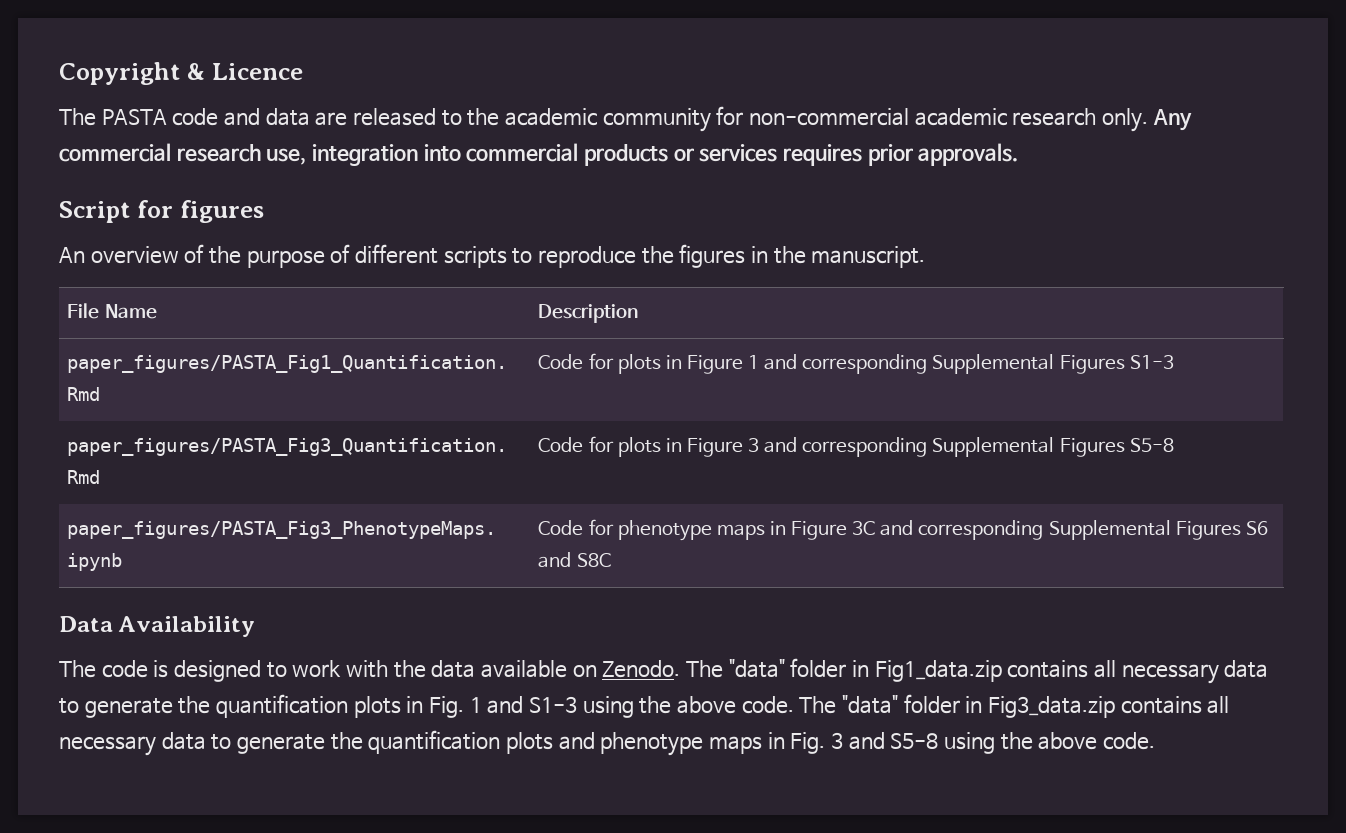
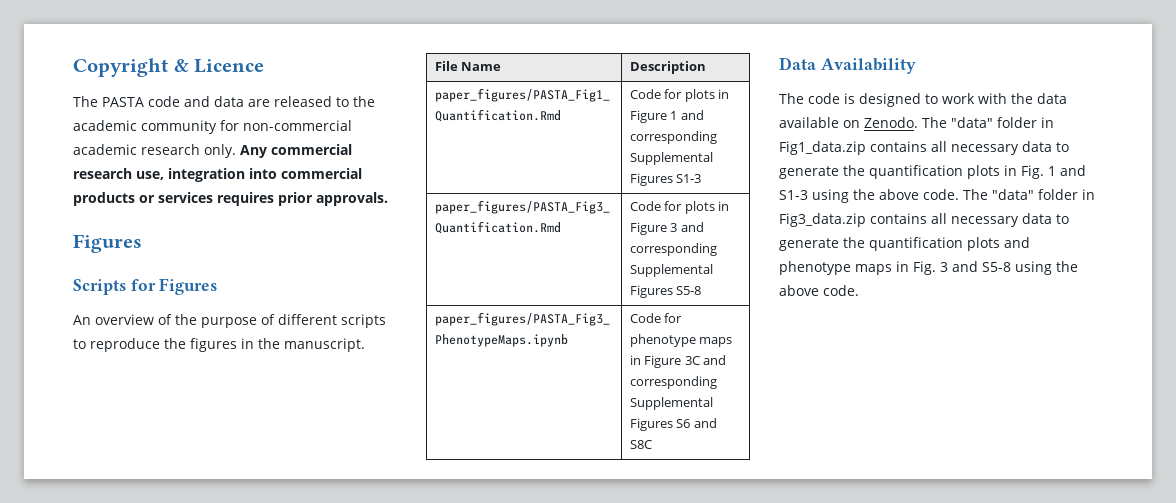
[59,200,264,223] Script for figures -> [73,234,142,253] [73,278,218,295] Figures // Scripts for Figures

